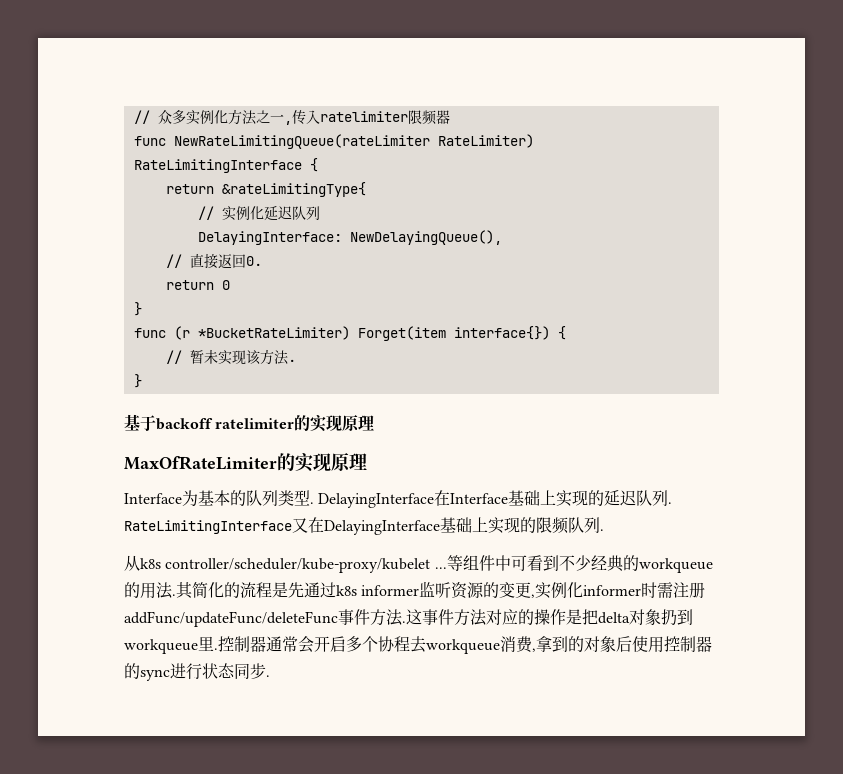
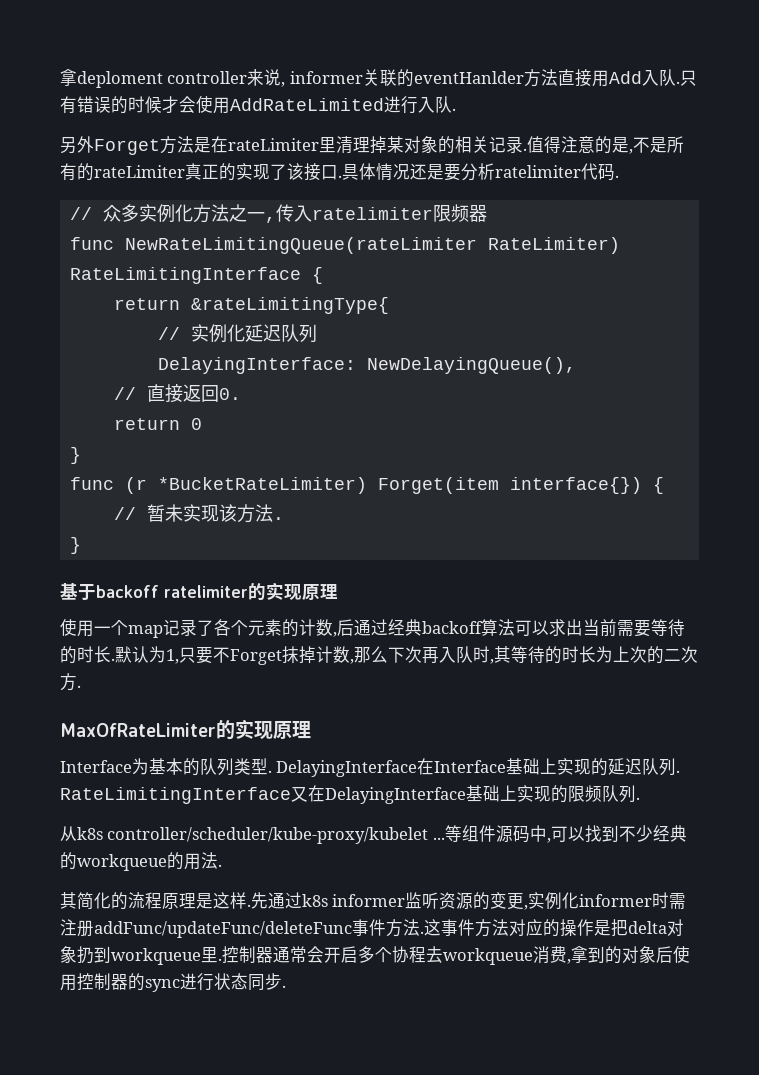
(133, 117) none -> [60,69,697,88] [60,96,456,114] [60,136,684,155] [60,163,619,181] 拿deploment controller来说, informer关联的eventHanlder方法直接用Add入队.只有错误的时候才会使用AddRateLimited进行入队. // 另外Forget方法是在rateLimiter里清理掉某对象的相关记录.值得注意的是,不是所有的rateLimiter真正的实现了该接口.具体情况还是要分析ratelimiter代码. //
(375, 423) none -> [60,619,685,638] [60,646,698,665] [60,673,81,691] // 使用一个map记录了各个元素的计数,后通过经典backoff算法可以求出当前需要等待的时长.默认为1,只要不Forget抹掉计数,那么下次再入队时,其等待的时长为上次的二次方.
[494,555,543,571] 中可看 -> [495,825,602,843] 源码中,可以找
(176, 595) none -> (222, 865) //
[272,582,288,598] 是 -> [162,892,251,909] 原理是这样.

